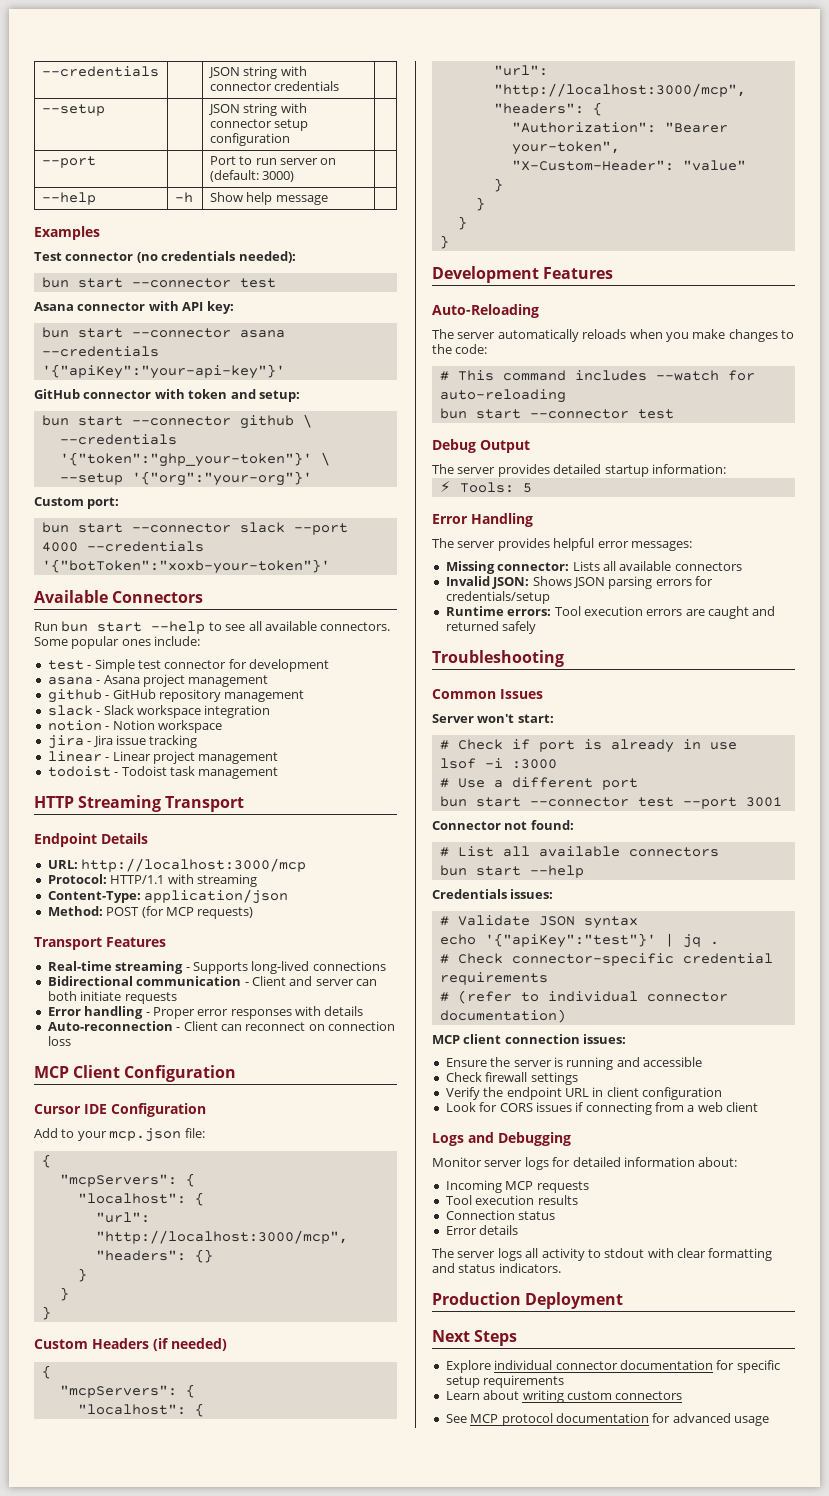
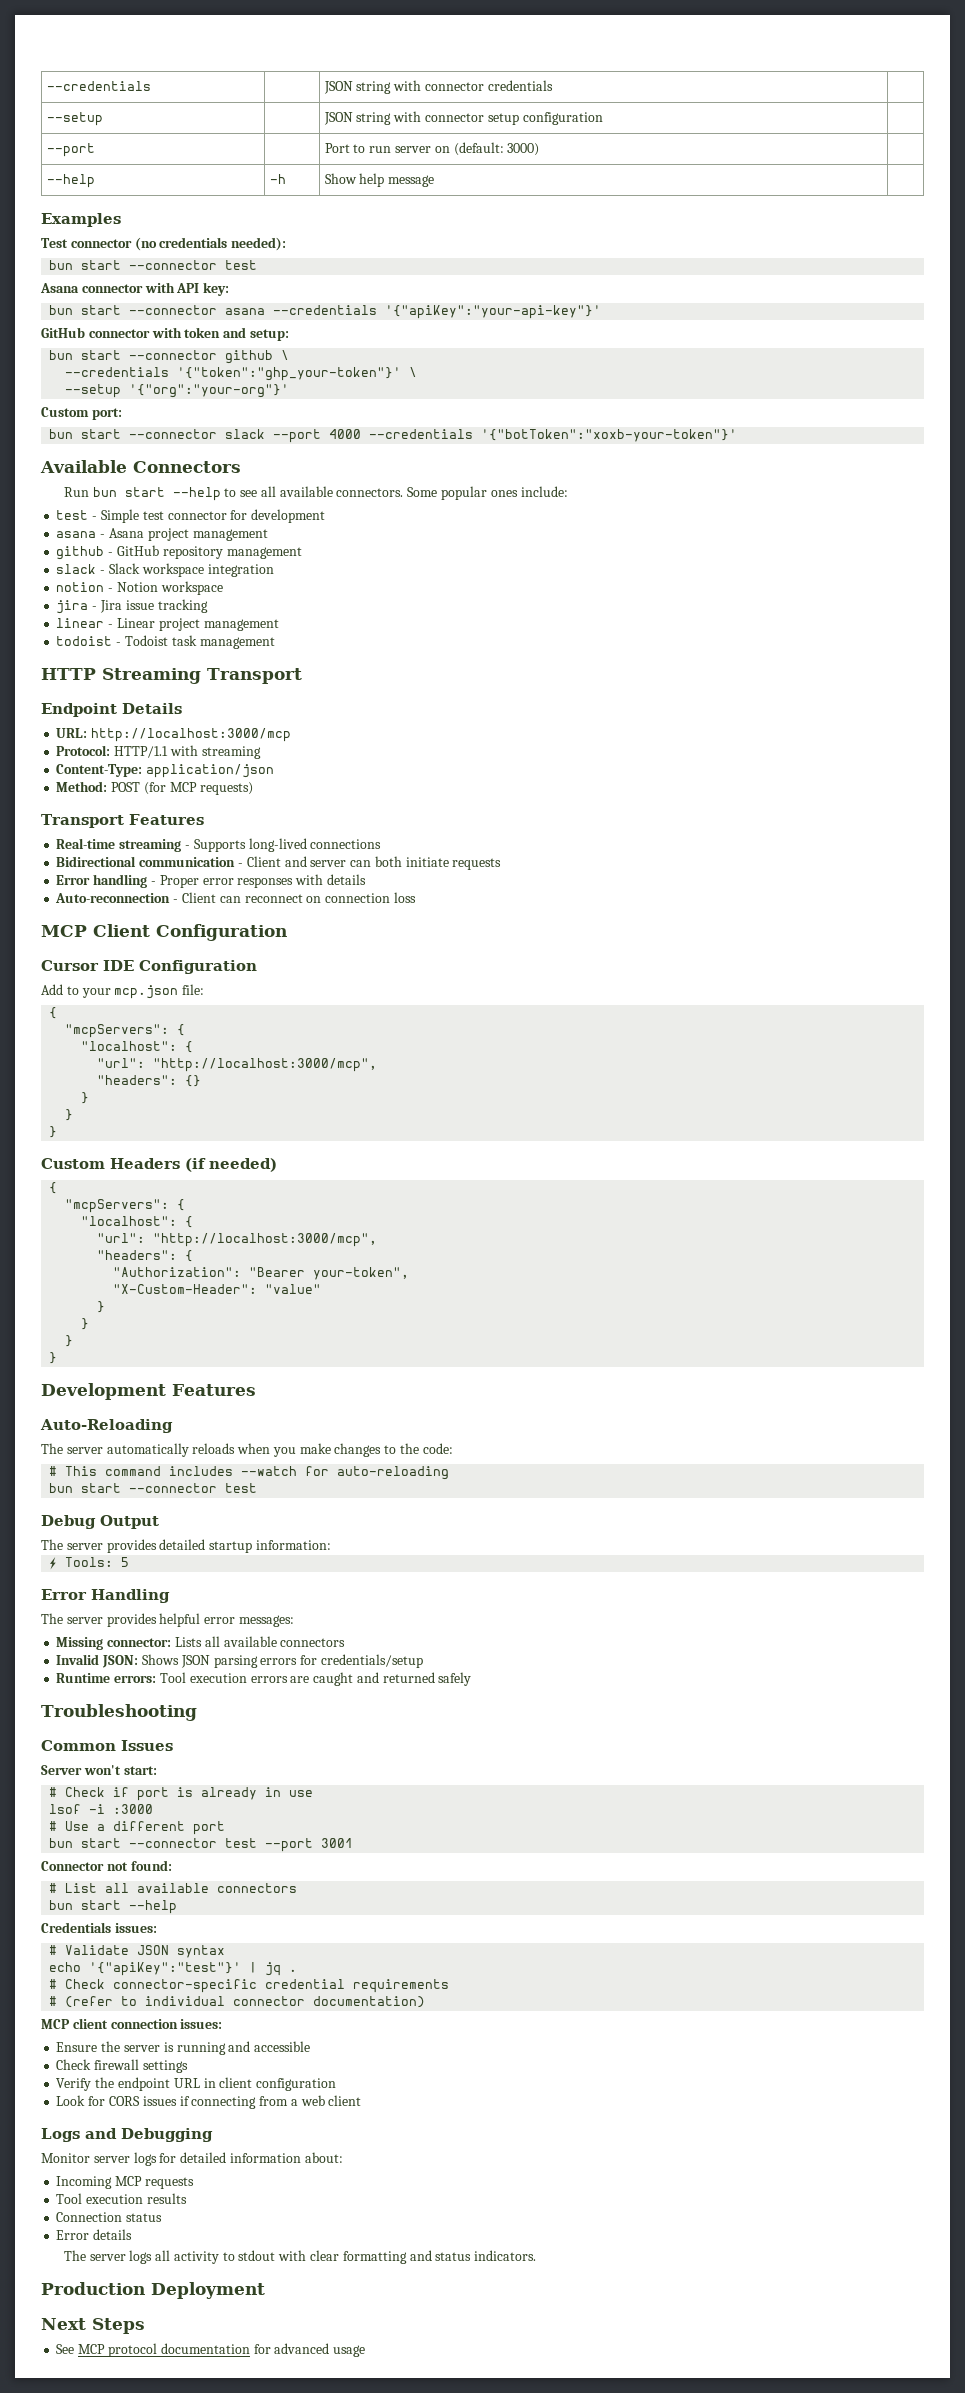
[445,1360,780,1373] [445,1375,565,1388] [445,1390,683,1403] // Explore individual connector documentation for specific setup requirements // Learn about writing custom connectors -> (145, 2326) none

